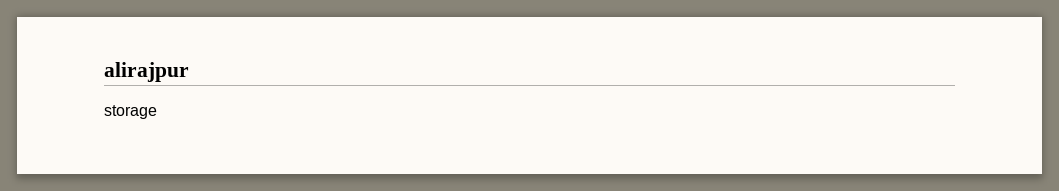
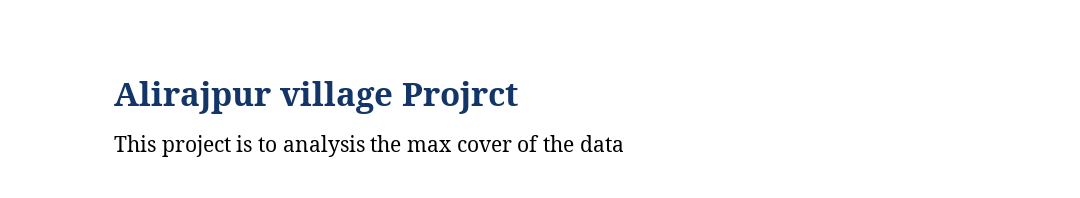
[104,62,189,82] [104,105,157,119] alirajpur // storage -> [114,81,518,114] [114,135,624,157] Alirajpur village Projrct // This project is to analysis the max cover of the data

